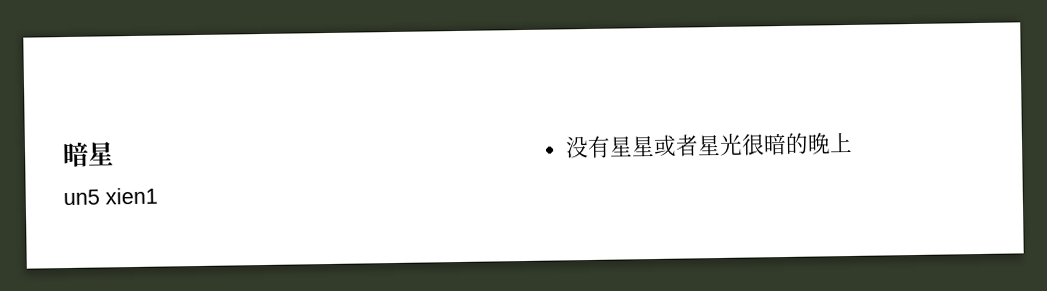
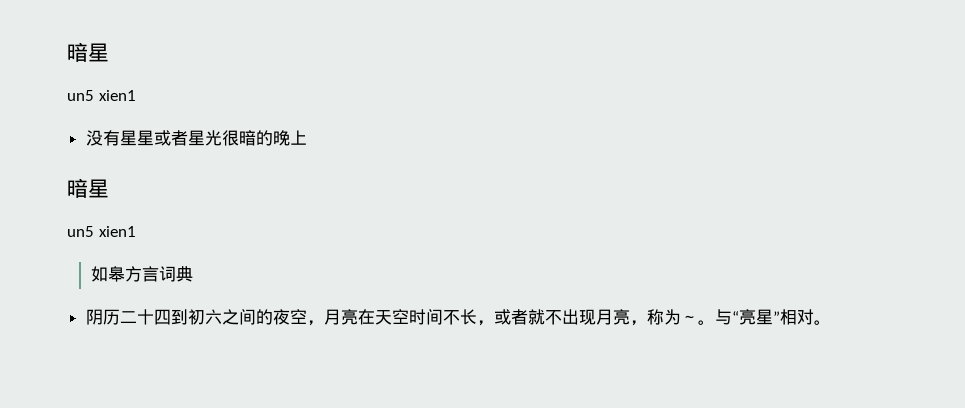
(853, 142) none -> [67,178,109,198] [67,226,136,237] [90,266,193,282] [85,309,831,326] // 暗星 // un5 xien1 // 如皋方言词典 // 阴历二十四到初六之间的夜空，月亮在天空时间不长，或者就不出现月亮，称为～。与“亮星”相对。

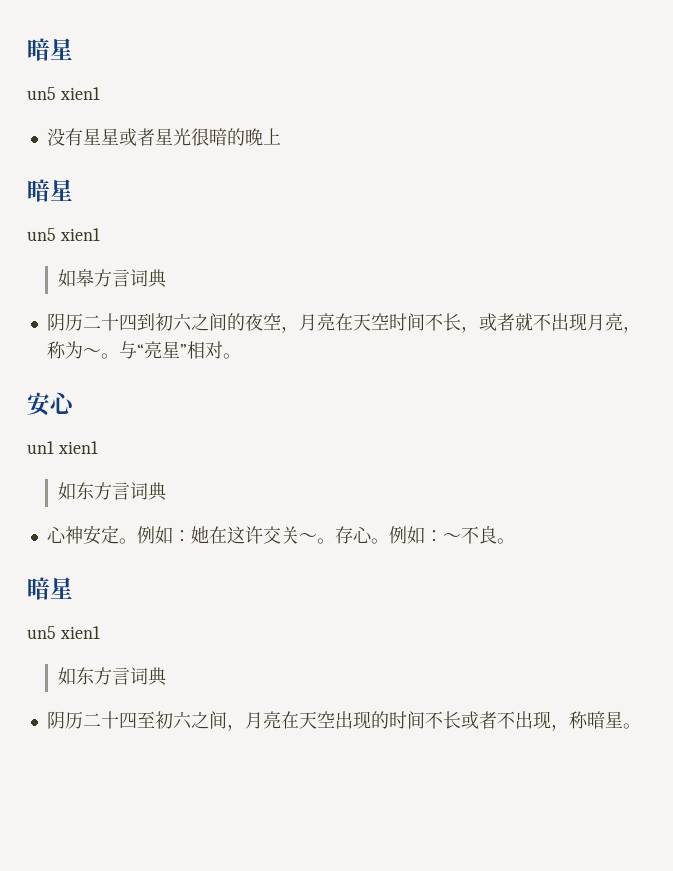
(831, 322) none -> [27,392,76,416] [27,441,98,454] [57,482,167,501] [46,525,515,545] [27,577,73,600] [27,626,100,639] [57,667,167,686] [46,711,641,731] // 安心 // un1 xien1 // 如东方言词典 // 心神安定。例如：她在这许交关～。存心。例如：～不良。 // 暗星 // un5 xien1 // 如东方言词典 // 阴历二十四至初六之间，月亮在天空出现的时间不长或者不出现，称暗星。

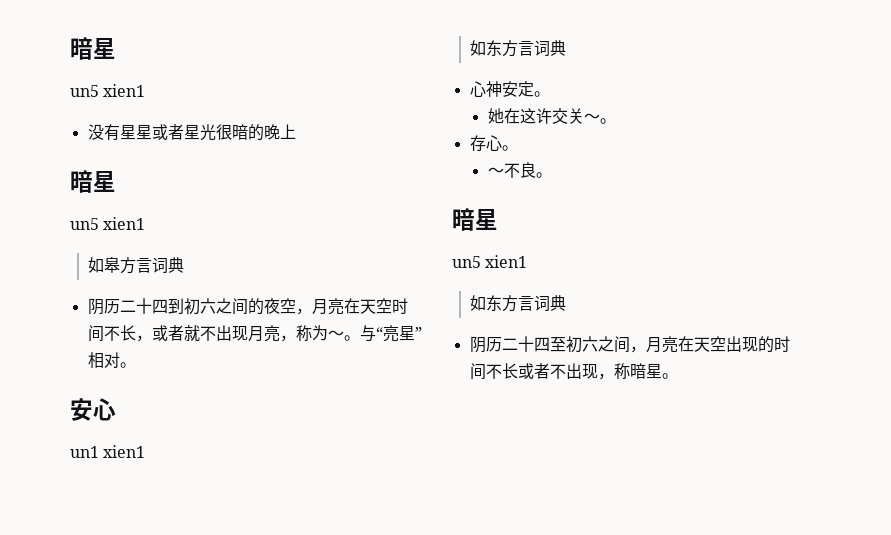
[136,526,191,544] 例如： -> (550, 94) //
(335, 541) none -> (616, 121) //
[388,526,443,544] 例如： -> (518, 148) //

